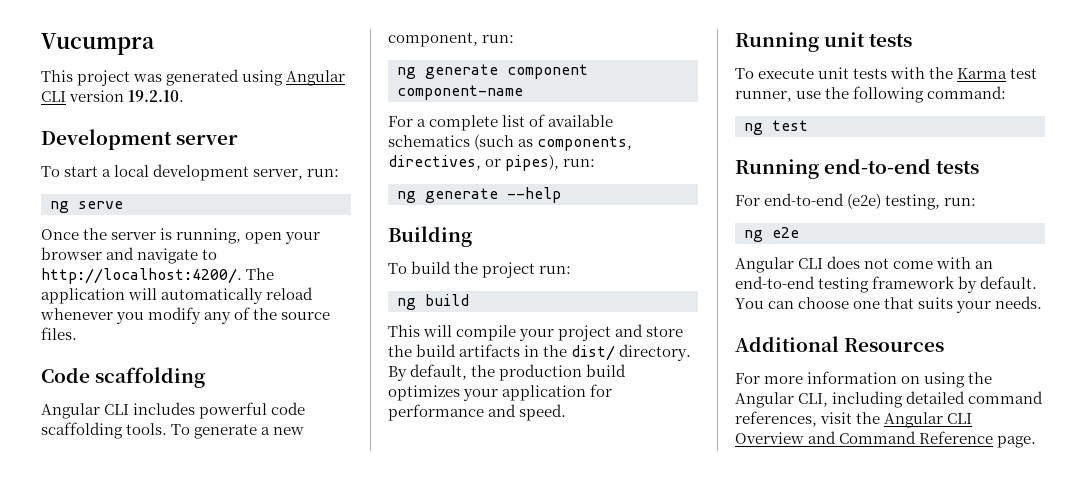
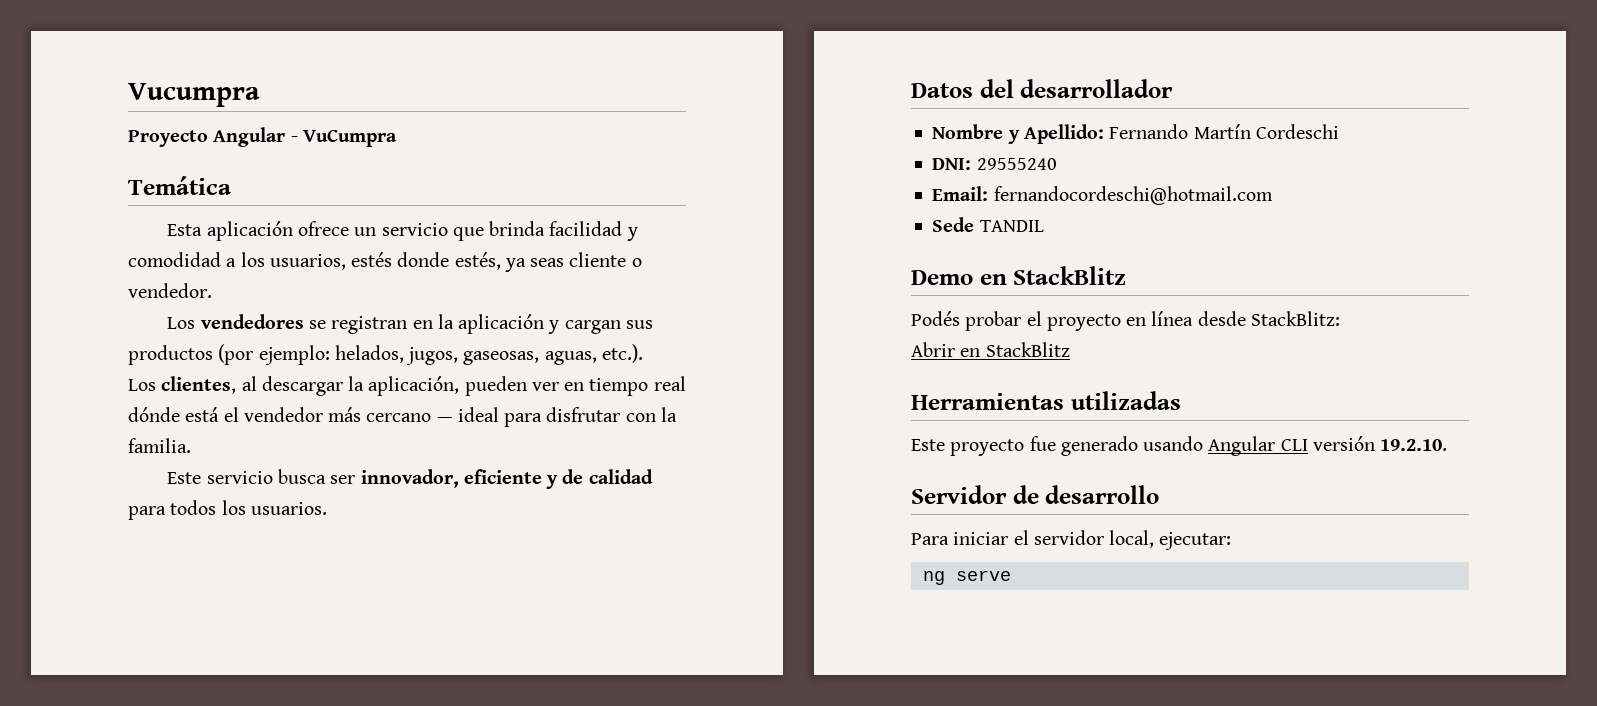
[41,69,346,86] [41,90,125,102] This project was generated using Angular CLI version -> [128,127,397,147] [128,176,231,195] [167,221,638,241] [128,252,642,272] [128,283,212,298] [167,314,653,334] [128,344,643,365] [128,376,686,396] [128,407,677,427] [128,438,191,453] [167,469,653,489] [128,500,327,520] [911,79,1174,98] [932,124,1339,144] [932,158,1057,170] [932,186,1273,205] [932,217,1044,232] [911,266,1127,285] [911,311,1340,331] [911,342,1070,357] [911,391,1181,410] [911,436,1375,456] Proyecto Angular - VuCumpra // Temática // Esta aplicación ofrece un servicio que brinda facilidad y comodidad a los usuarios, estés donde estés, ya seas cliente o vendedor. // Los vendedores se registran en la aplicación y cargan sus productos (por ejemplo: helados, jugos, gaseosas, aguas, etc.). // Los clientes, al descargar la aplicación, pueden ver en tiempo real dónde está el vendedor más cercano — ideal para disfrutar con la familia. // Este servicio busca ser innovador, eficiente y de calidad para todos los usuarios. // Datos del desarrollador // Nombre y Apellido: Fernando Martín Cordeschi // DNI: 29555240 // Email: fernandocordeschi@hotmail.com // Sede TANDIL // Demo en StackBlitz // Podés probar el proyecto en línea desde StackBlitz: // Abrir en StackBlitz // Herramientas utilizadas // Este proyecto fue generado usando Angular CLI versión
[41,129,239,150] [41,164,340,181] [50,201,123,213] [41,228,321,244] [41,247,218,264] [41,268,275,284] [41,287,314,304] [40,307,331,324] [41,327,77,340] [41,367,206,388] [41,402,306,419] [41,422,305,439] [388,32,515,47] [397,64,588,79] [397,85,523,100] [388,114,614,131] [388,134,633,151] [388,154,596,171] [397,187,561,203] [388,226,472,247] [388,261,572,278] [397,294,469,310] [388,324,684,341] [388,344,692,361] [388,364,627,381] [388,384,613,401] [388,404,567,421] [735,32,913,52] [735,67,1038,79] [735,86,1007,103] [744,120,808,135] [735,158,980,179] [735,193,977,210] [744,227,799,242] [735,256,994,273] [735,276,1038,293] [735,296,1043,313] [735,336,945,352] [735,371,993,388] [735,391,1044,408] [735,411,973,428] [735,431,1037,448] Development server // To start a local development server, run: // ng serve // Once the server is running, open your browser and navigate to http://localhost:4200/. The application will automatically reload whenever you modify any of the source files. // Code scaffolding // Angular CLI includes powerful code scaffolding tools. To generate a new component, run: // ng generate component component-name // For a complete list of available schematics (such as components, directives, or pipes), run: // ng generate --help // Building // To build the project run: // ng build // This will compile your project and store the build artifacts in the dist/ directory. By default, the production build optimizes your application for performance and speed. // Running unit tests // To execute unit tests with the Karma test runner, use the following command: // ng test // Running end-to-end tests // For end-to-end (e2e) testing, run: // ng e2e // Angular CLI does not come with an end-to-end testing framework by default. You can choose one that suits your needs. // Additional Resources // For more information on using the Angular CLI, including detailed command references, visit the Angular CLI Overview and Command Reference page. -> [911,485,1160,504] [911,530,1232,550] [922,570,1011,585] Servidor de desarrollo // Para iniciar el servidor local, ejecutar: // ng serve

